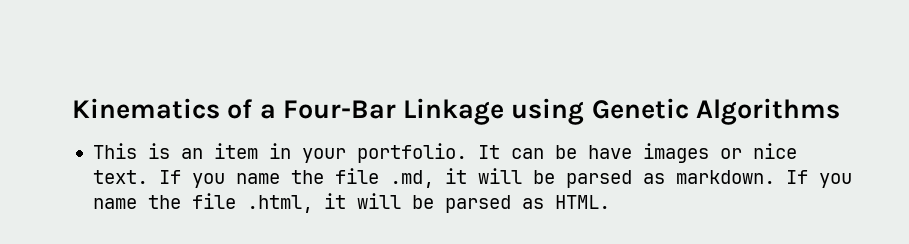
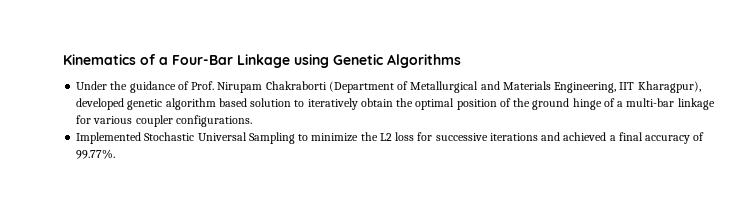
[92,143,797,163] [92,168,852,188] [92,193,610,213] This is an item in your portfolio. It can be have images or nice text. If you name the file .md, it will be parsed as markdown. If you name the file .html, it will be parsed as HTML. -> [76,81,701,93] [76,98,715,110] [76,115,252,127] [76,132,705,144] [76,149,116,159] Under the guidance of Prof. Nirupam Chakraborti (Department of Metallurgical and Materials Engineering, IIT Kharagpur), developed genetic algorithm based solution to iteratively obtain the optimal position of the ground hinge of a multi-bar linkage for various coupler configurations. // Implemented Stochastic Universal Sampling to minimize the L2 loss for successive iterations and achieved a final accuracy of 99.77%.

